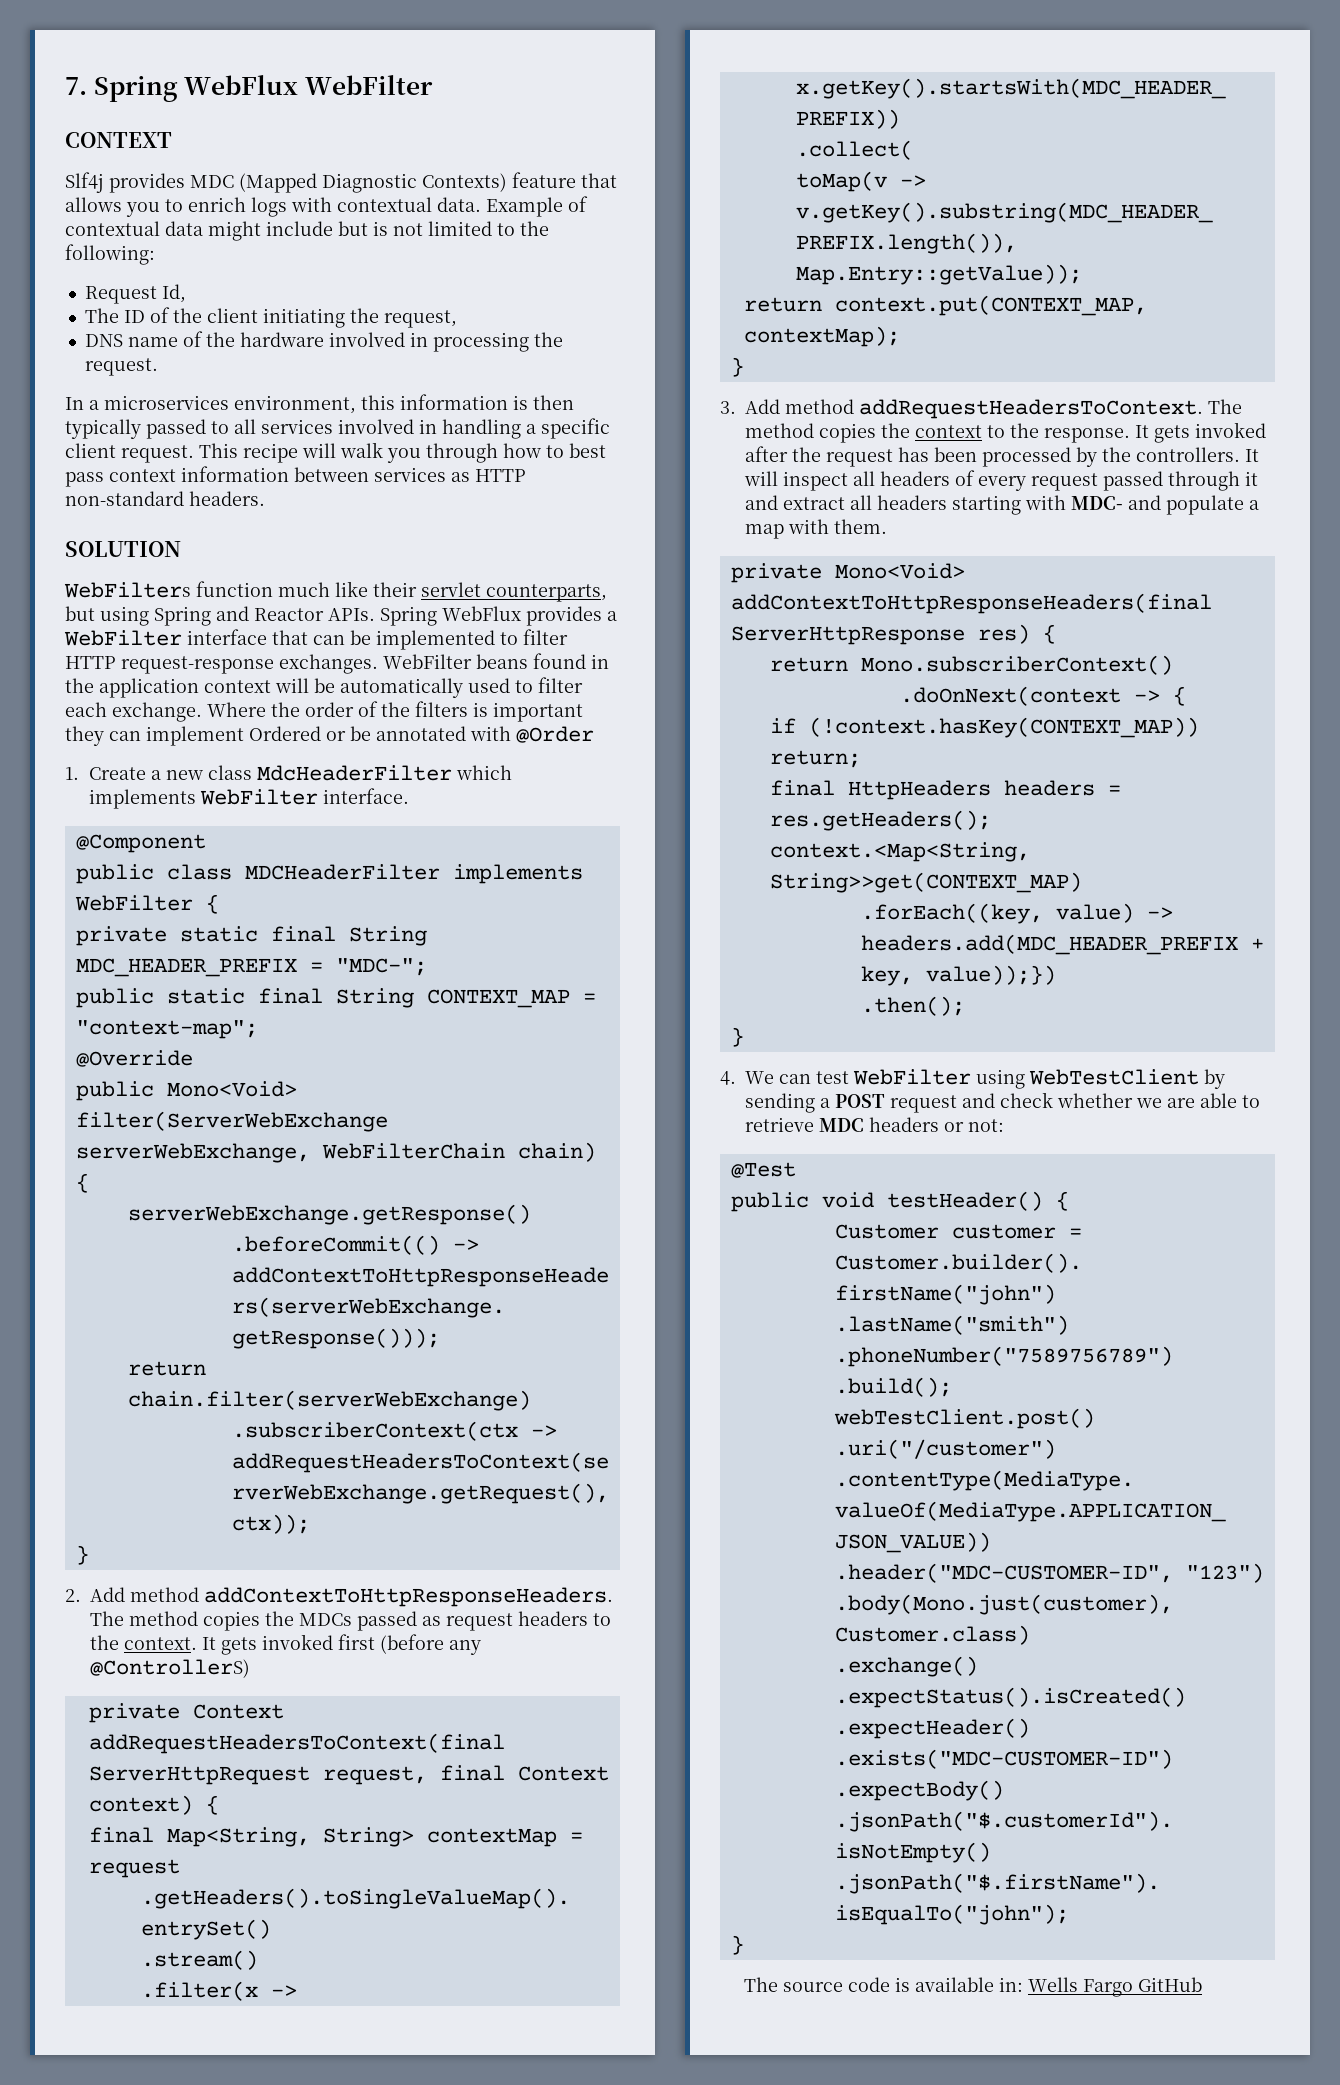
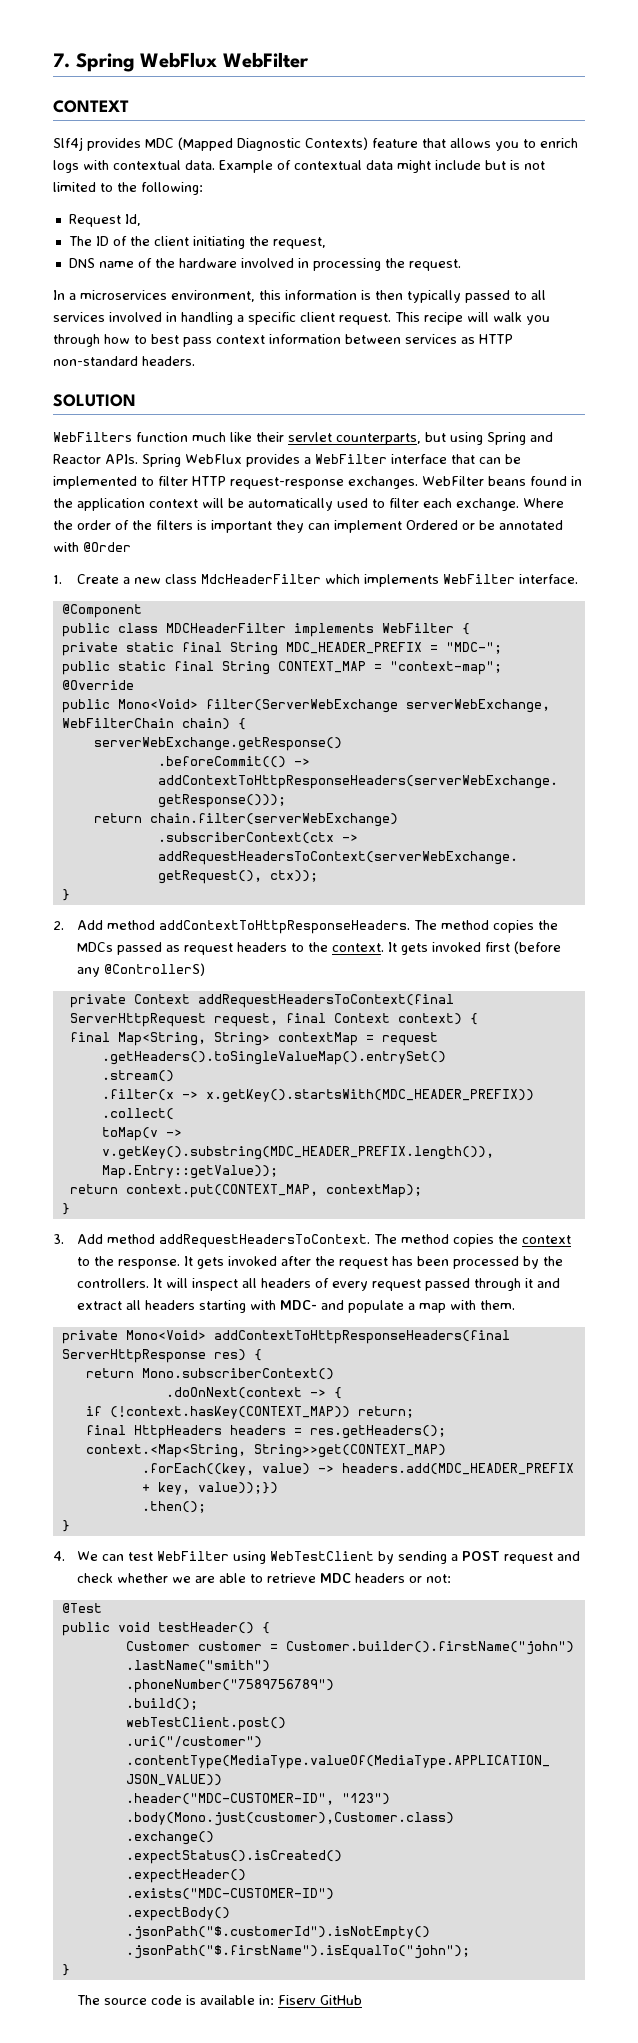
[1028,1977,1134,1997] Wells Fargo -> [278,1995,317,2005] Fiserv

